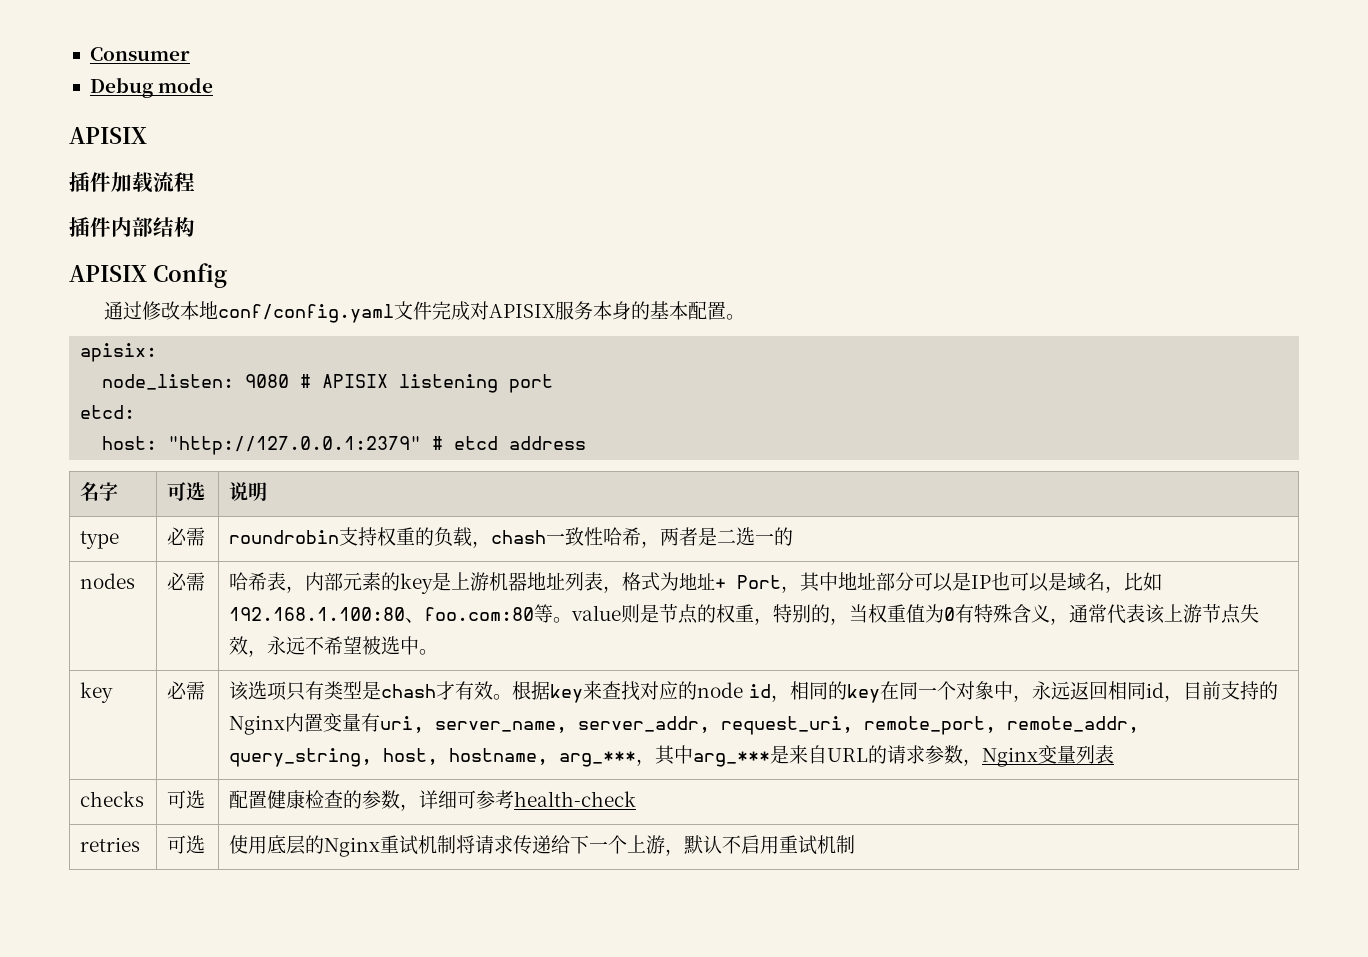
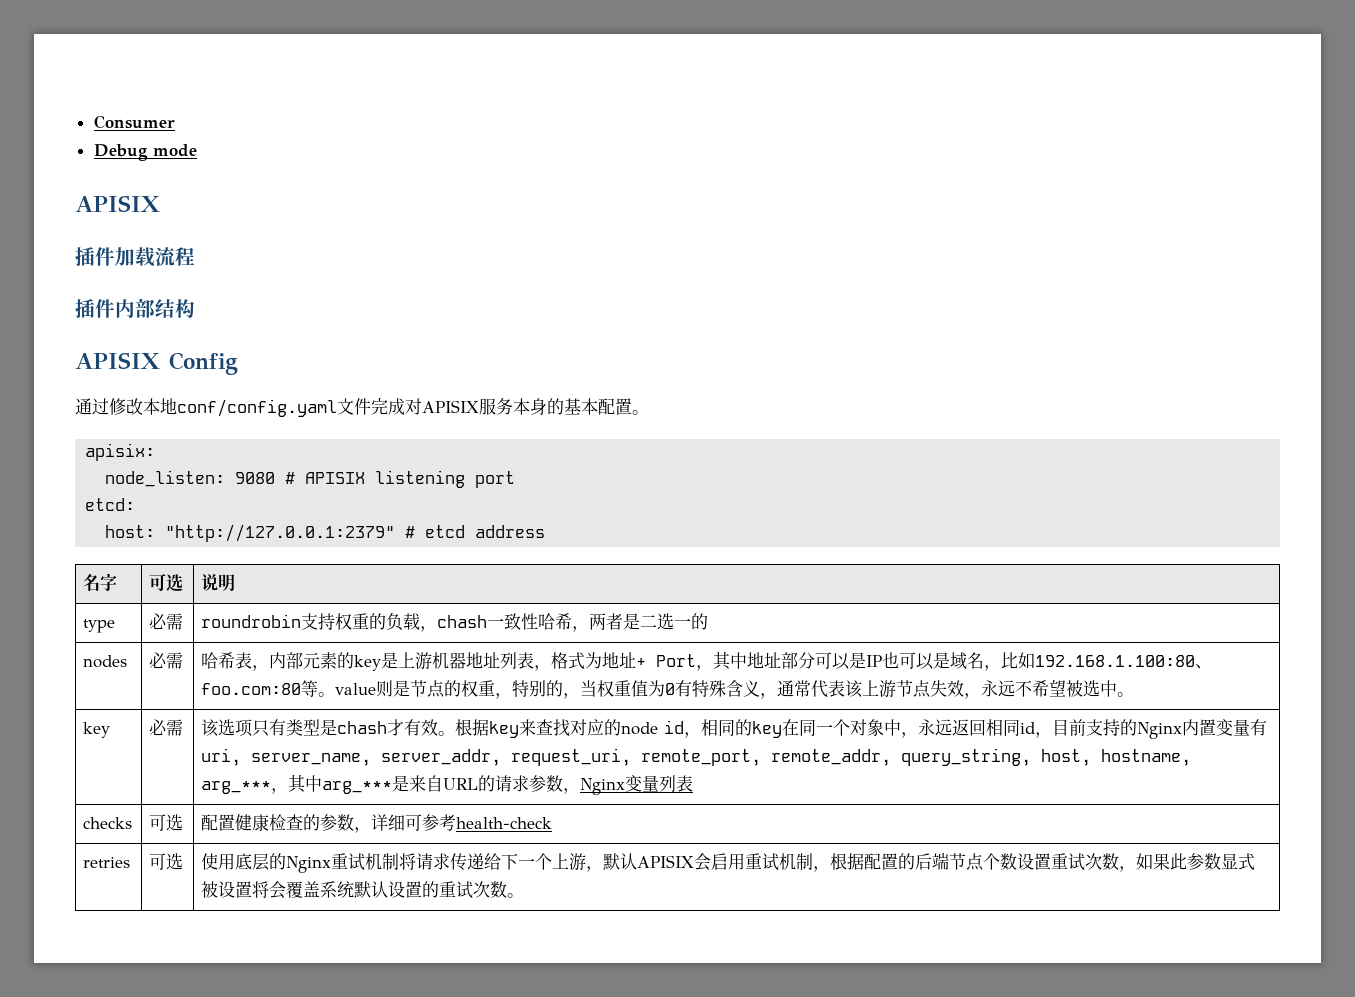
[722,835,742,854] 不 -> [637,853,712,871] APISIX会
(856, 844) none -> [813,852,1256,872] [201,881,525,899] ，根据配置的后端节点个数设置重试次数，如果此参数显式被设置将会覆盖系统默认设置的重试次数。

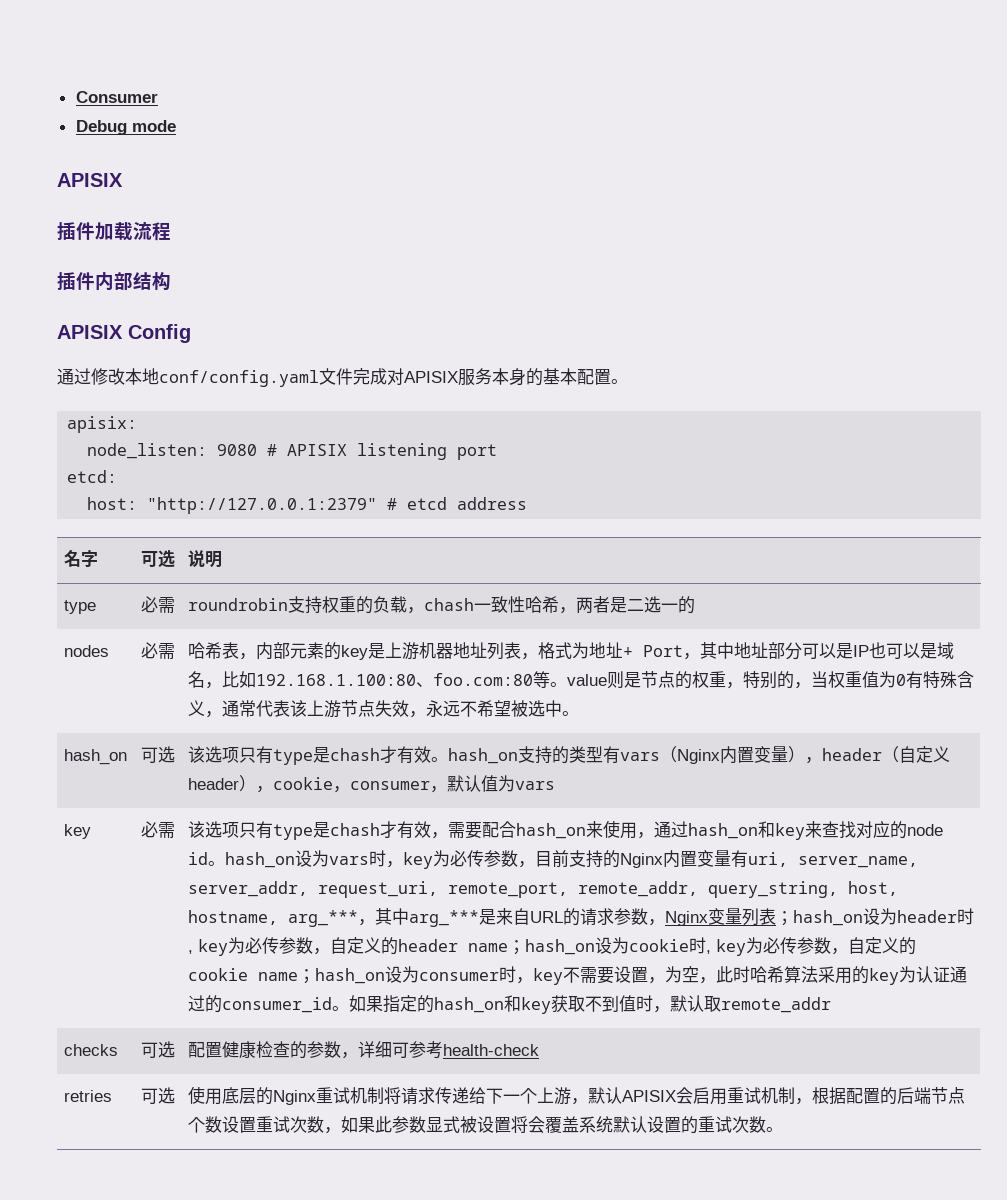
(1135, 694) none -> [63,749,127,765] [140,746,175,763] [187,746,950,765] [187,775,555,793] // hash_on | 可选 | 该选项只有type是chash才有效。hash_on支持的类型有vars（Nginx内置变量），header（自定义header），cookie，consumer，默认值为vars
[286,719,490,736] 类型是chash才有效。根据 -> [272,820,775,840] type是chash才有效，需要配合hash_on来使用，通过hash_on和
[684,719,1036,738] ，相同的key在同一个对象中，永远返回相同id -> [207,850,518,869] 。hash_on设为vars时，key为必传参数
(694, 783) none -> [775,908,974,926] [187,937,916,956] [187,966,967,985] [187,995,831,1014] ；hash_on设为header时, key为必传参数，自定义的header name；hash_on设为cookie时, key为必传参数，自定义的cookie name；hash_on设为consumer时，key不需要设置，为空，此时哈希算法采用的key为认证通过的consumer_id。如果指定的hash_on和key获取不到值时，默认取remote_addr

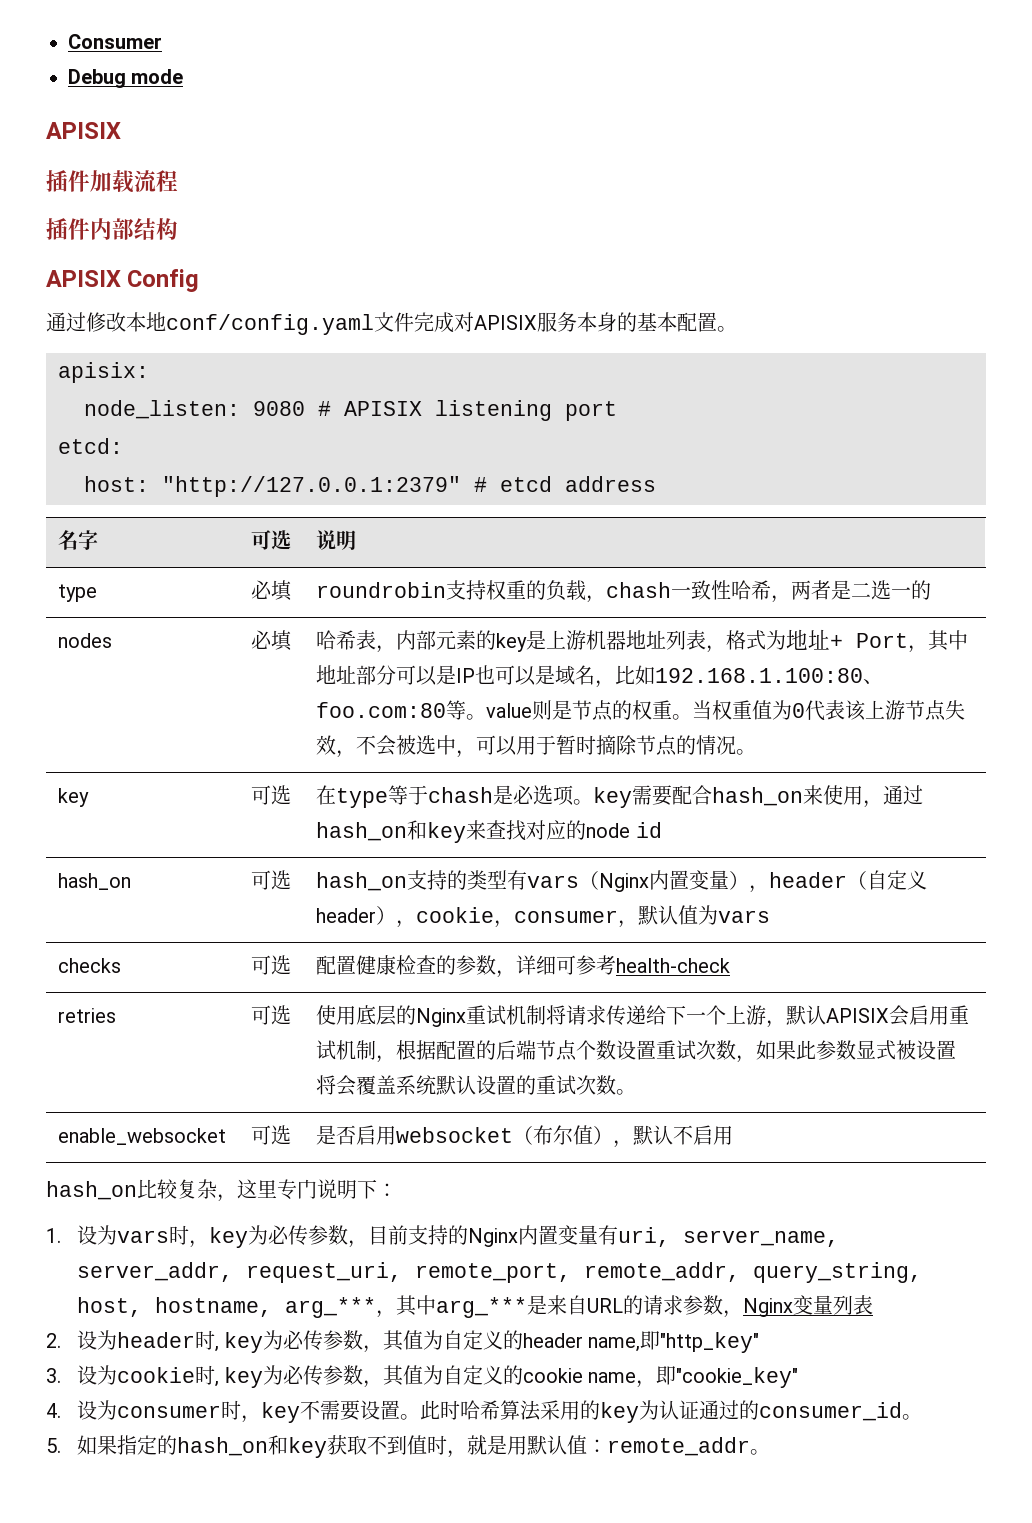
[157,596,175,613] 需 -> [271,580,294,601] 填
[157,642,175,659] 需 -> [271,630,294,651] 填
[725,671,811,689] ，特别的， -> [672,714,693,720] 。
[905,671,974,689] [187,700,256,718] 有特殊含义，通常 -> (806, 710) none
[425,700,579,717] [63,749,127,765] [140,746,175,763] [187,746,448,765] 永远不希望被选中。 // hash_on | 可选 | 该选项只有type是chash才有效。 -> [356,735,757,758] [58,788,90,807] [251,785,292,805] [316,785,924,808] [316,820,662,843] [58,873,132,890] [251,870,292,890] 不会被选中，可以用于暂时摘除节点的情况。 // key | 可选 | 在type等于chash是必选项。key需要配合hash_on来使用，通过hash_on和key来查找对应的node id // hash_on | 可选 |
[63,824,91,839] [140,821,175,838] [187,820,943,840] [187,850,918,869] [187,881,898,898] [187,908,974,927] [187,937,916,956] [187,966,967,985] [187,995,831,1014] // key | 必需 | 该选项只有type是chash才有效，需要配合hash_on来使用，通过hash_on和key来查找对应的node id。hash_on设为vars时，key为必传参数，目前支持的Nginx内置变量有uri, server_name, server_addr, request_uri, remote_port, remote_addr, query_string, host, hostname, arg_***，其中arg_***是来自URL的请求参数，Nginx变量列表；hash_on设为header时, key为必传参数，自定义的header name；hash_on设为cookie时, key为必传参数，自定义的cookie name；hash_on设为consumer时，key不需要设置，为空，此时哈希算法采用的key为认证通过的consumer_id。如果指定的hash_on和key获取不到值时，默认取remote_addr -> (771, 916) none
(783, 1129) none -> [58,1128,227,1145] [251,1125,292,1145] [316,1125,734,1148] [46,1179,397,1202] [46,1225,839,1248] [76,1262,922,1283] [76,1295,873,1318] [46,1330,760,1353] [46,1365,799,1388] [46,1400,922,1423] [46,1435,770,1458] // enable_websocket | 可选 | 是否启用websocket（布尔值），默认不启用 // hash_on比较复杂，这里专门说明下： // 1.设为vars时，key为必传参数，目前支持的Nginx内置变量有uri, server_name, server_addr, request_uri, remote_port, remote_addr, query_string, host, hostname, arg_***，其中arg_***是来自URL的请求参数，Nginx变量列表 // 2.设为header时, key为必传参数，其值为自定义的header name,即"http_key" // 3.设为cookie时, key为必传参数，其值为自定义的cookie name，即"cookie_key" // 4.设为consumer时，key不需要设置。此时哈希算法采用的key为认证通过的consumer_id。 // 5.如果指定的hash_on和key获取不到值时，就是用默认值：remote_addr。

